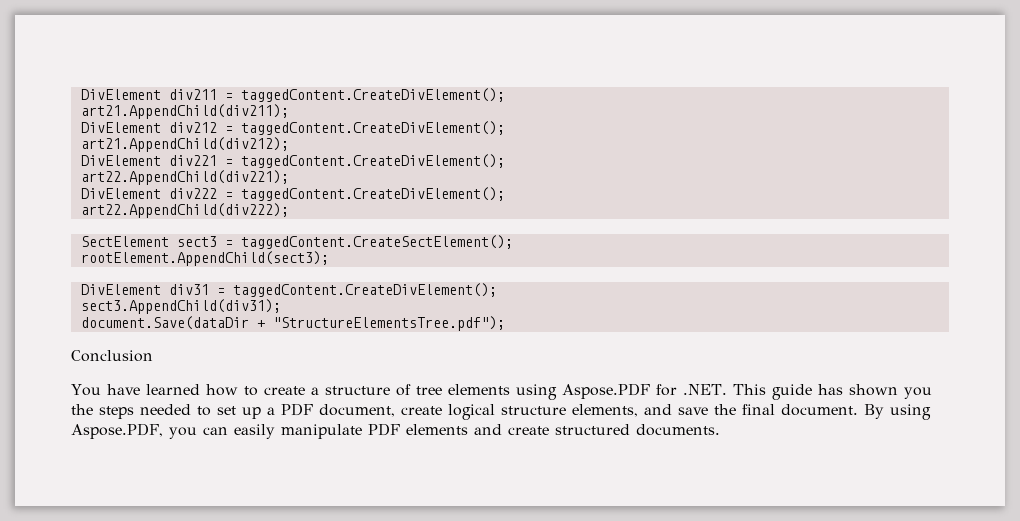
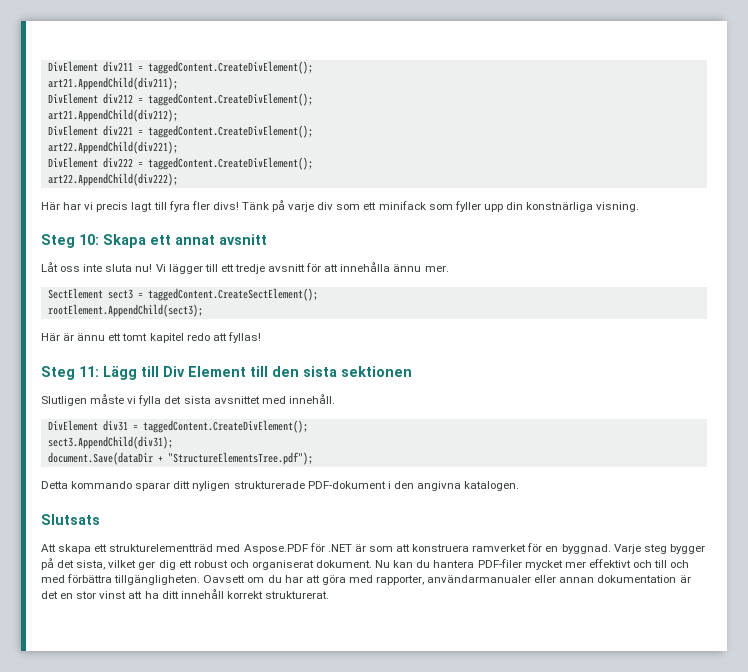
(289, 210) none -> [41,200,640,212] [41,234,267,248] [41,262,449,274] // Här har vi precis lagt till fyra fler divs! Tänk på varje div som ett minifack som fyller upp din konstnärliga visning. // Steg 10: Skapa ett annat avsnitt // Låt oss inte sluta nu! Vi lägger till ett tredje avsnitt för att innehålla ännu mer.
(329, 258) none -> [41,332,261,343] [41,366,412,380] [41,394,335,406] // Här är ännu ett tomt kapitel redo att fyllas! // Steg 11: Lägg till Div Element till den sista sektionen // Slutligen måste vi fylla det sista avsnittet med innehåll.
[71,350,153,362] [71,383,932,400] [71,403,931,420] [71,423,720,439] Conclusion // You have learned how to create a structure of tree elements using Aspose.PDF for .NET. This guide has shown you the steps needed to set up a PDF document, create logical structure elements, and save the final document. By using Aspose.PDF, you can easily manipulate PDF elements and create structured documents. -> [41,481,520,491] [41,514,100,525] [41,543,705,554] [41,558,690,570] [41,574,691,585] [41,589,329,599] Detta kommando sparar ditt nyligen strukturerade PDF-dokument i den angivna katalogen. // Slutsats // Att skapa ett strukturelementträd med Aspose.PDF för .NET är som att konstruera ramverket för en byggnad. Varje steg bygger på det sista, vilket ger dig ett robust och organiserat dokument. Nu kan du hantera PDF-filer mycket mer effektivt och till och med förbättra tillgängligheten. Oavsett om du har att göra med rapporter, användarmanualer eller annan dokumentation är det en stor vinst att ha ditt innehåll korrekt strukturerat.

